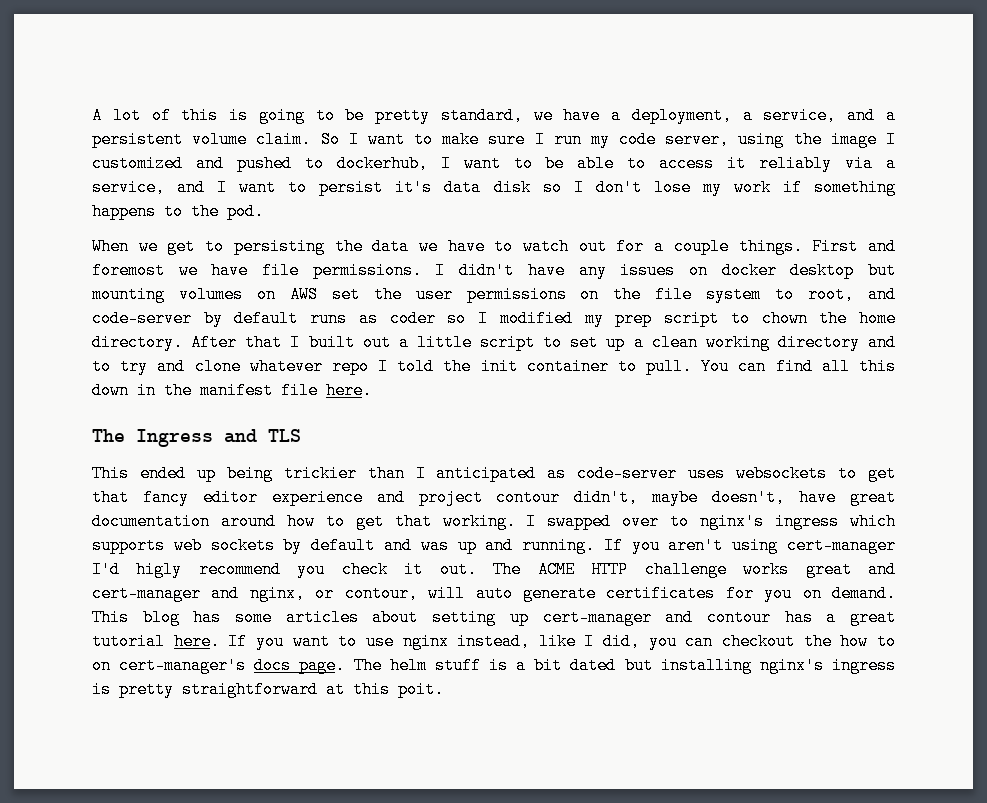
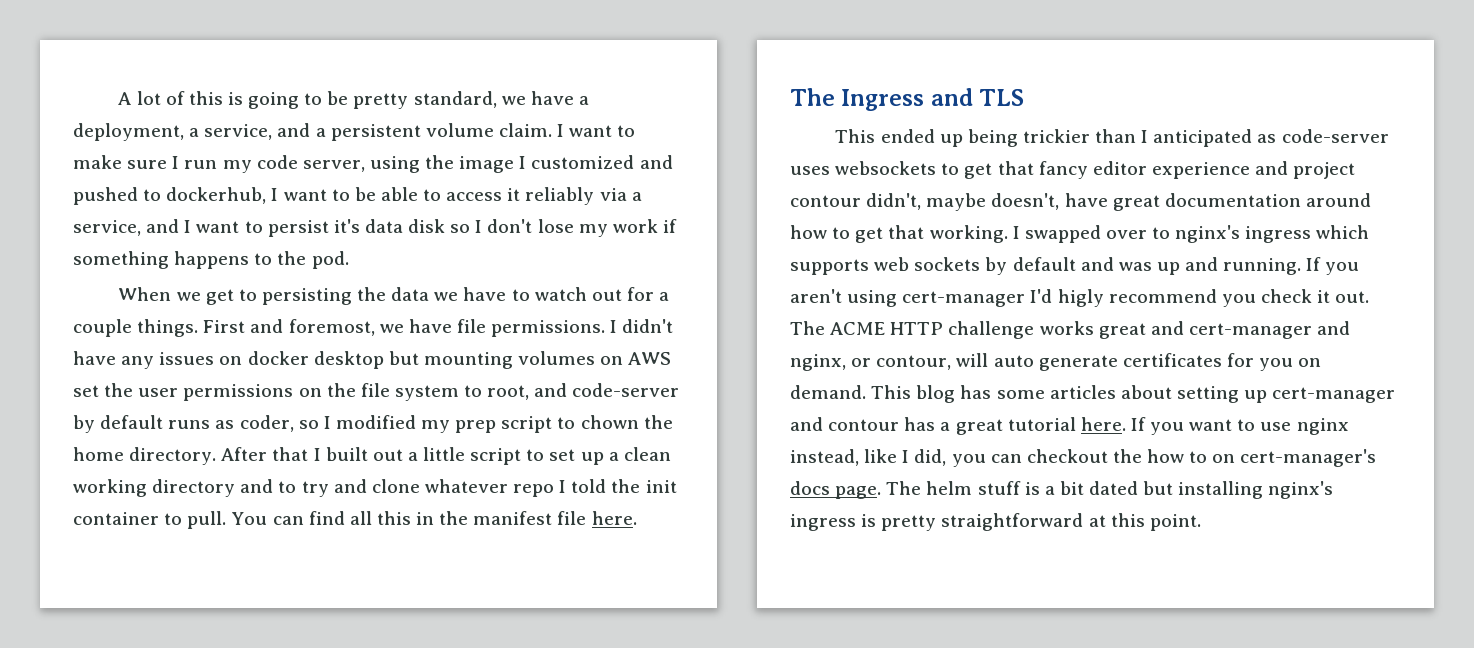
[320,131,340,148] So -> (552, 130) none
[92,262,165,279] foremost -> [288,319,375,336] foremost,
[389,310,436,327] coder -> [239,415,294,432] coder,
[92,382,129,399] down -> (411, 518) none
[398,681,444,698] poit. -> [1149,514,1201,531] point.

